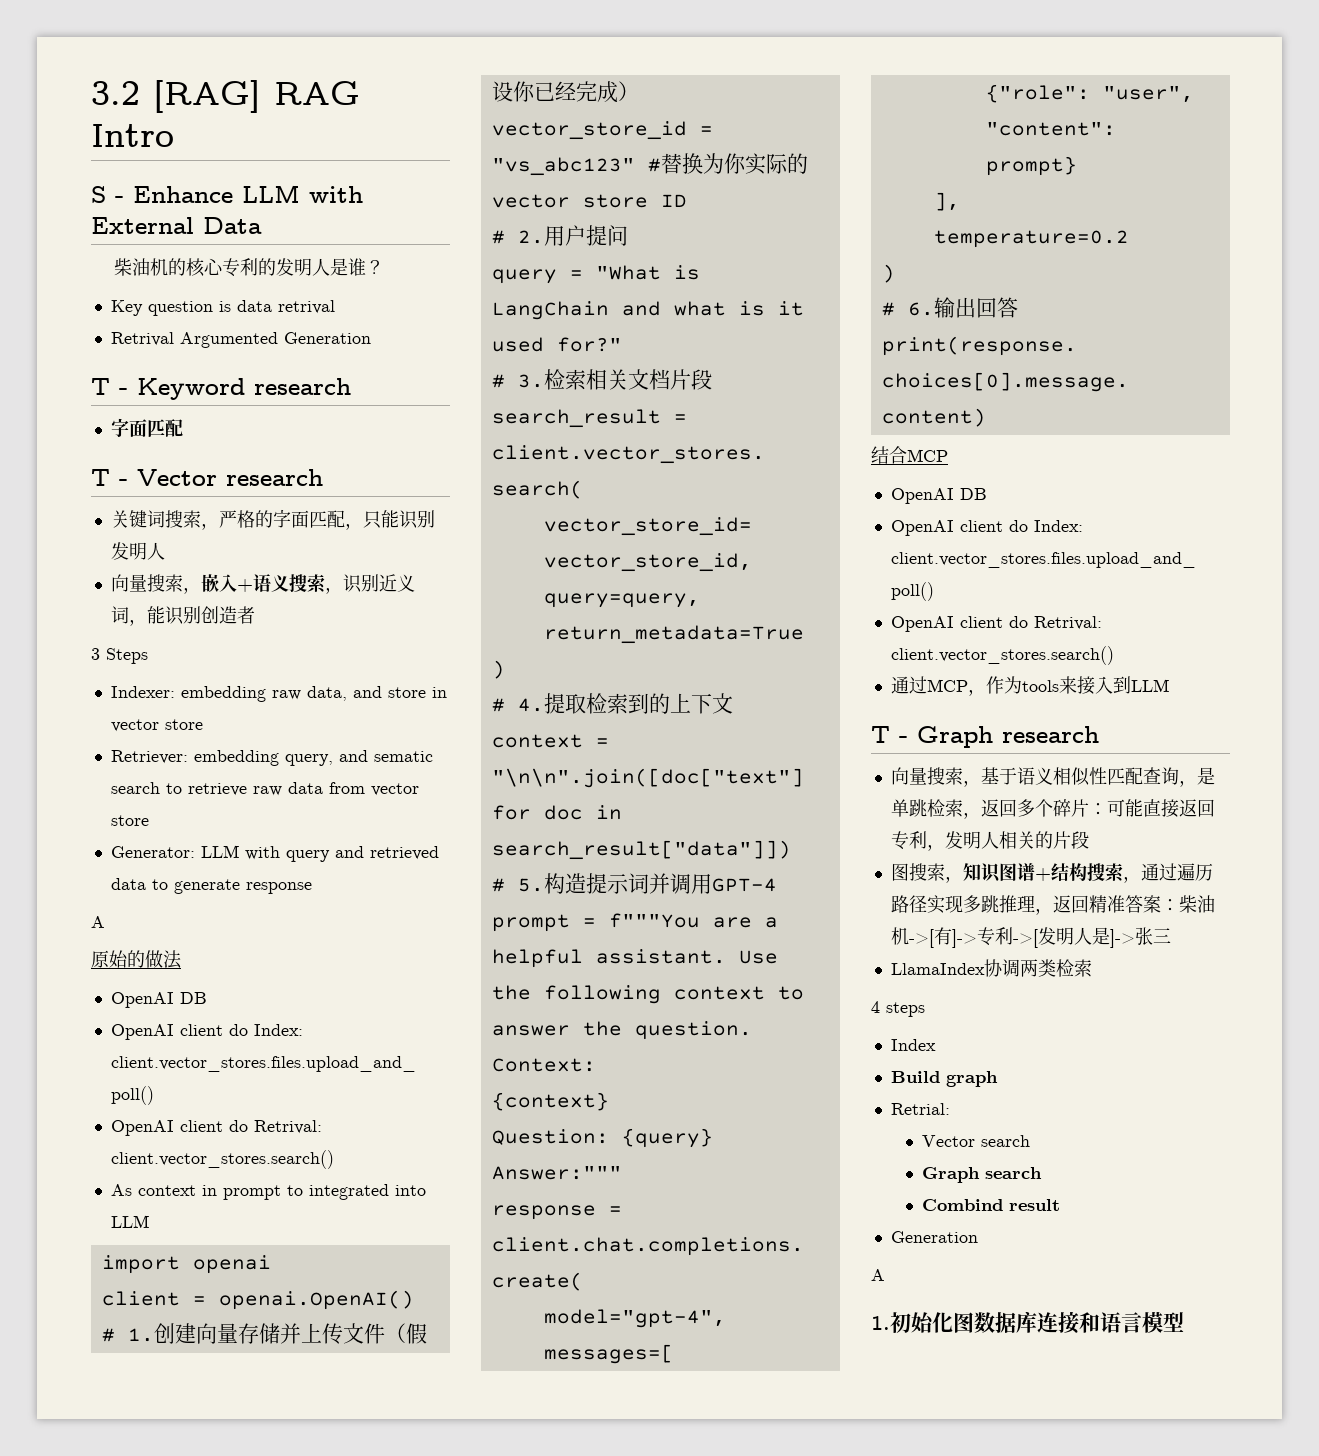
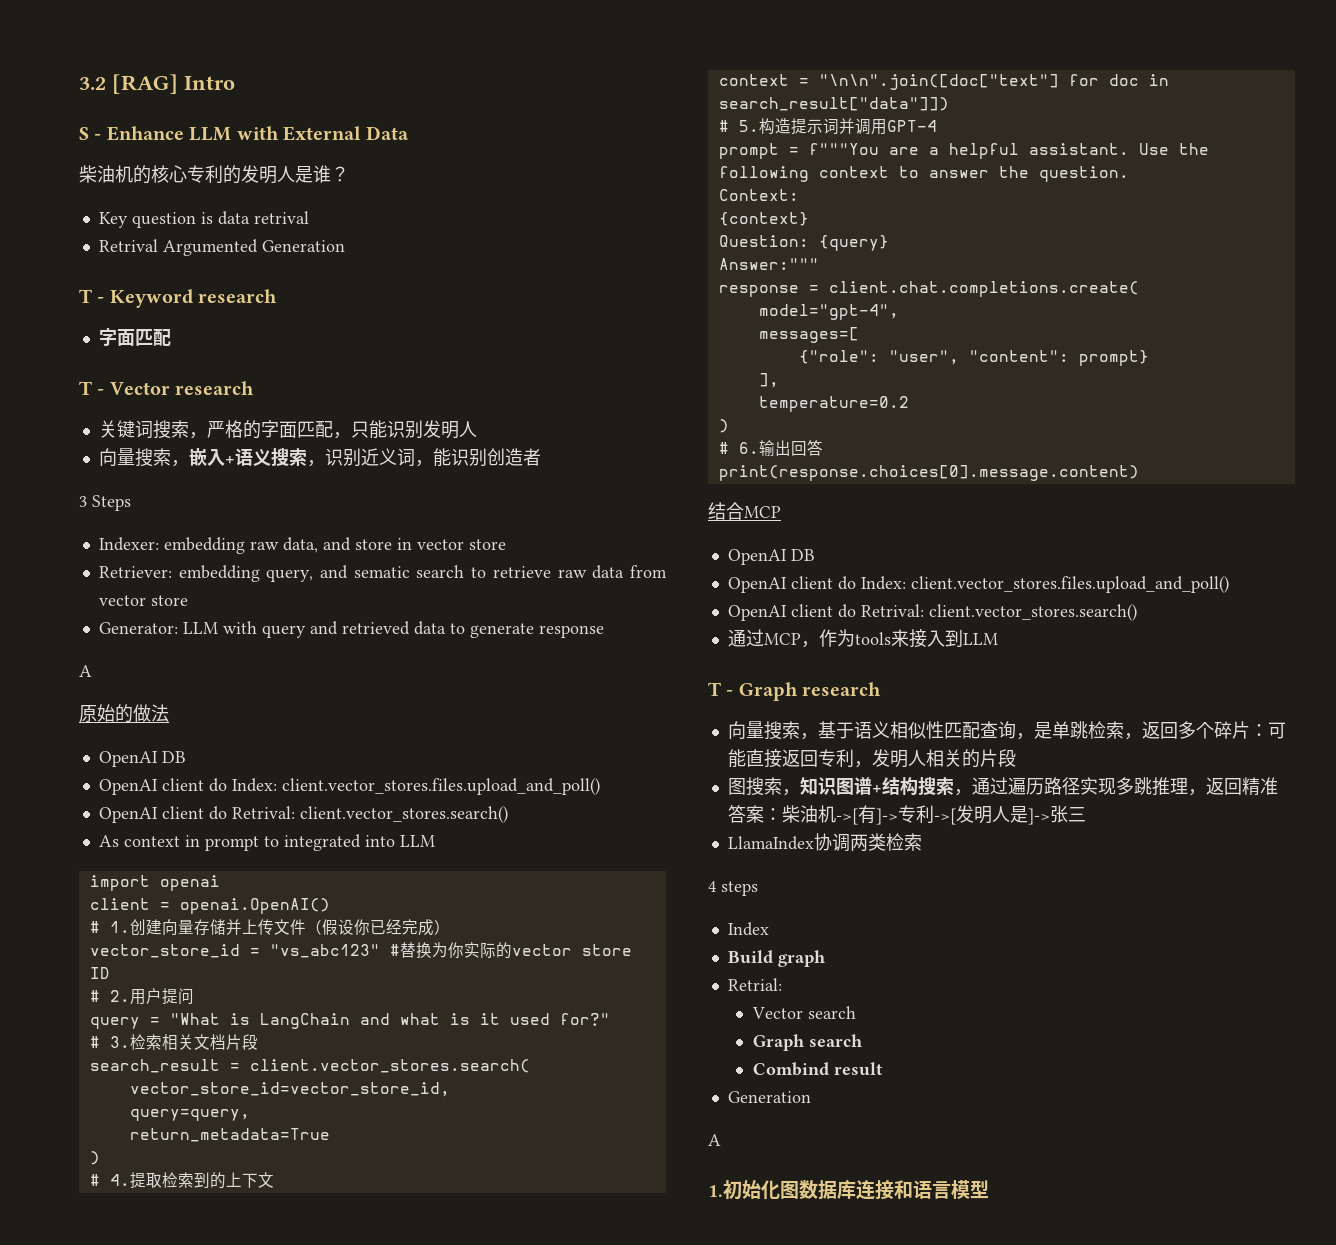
[274,81,360,105] RAG -> (178, 84) none

